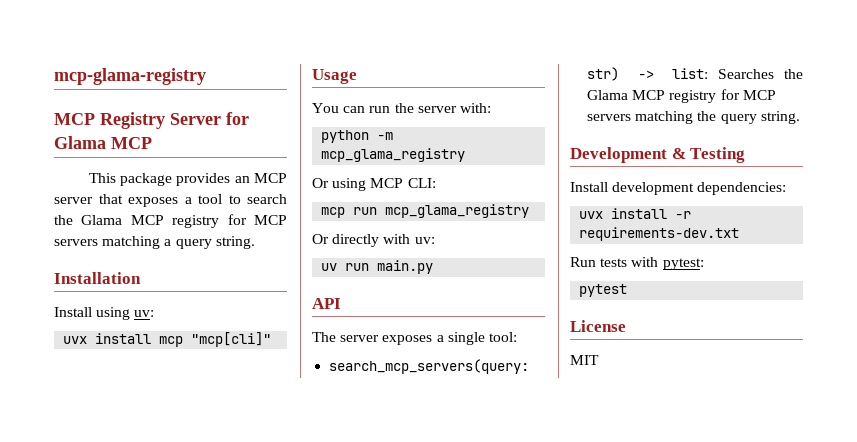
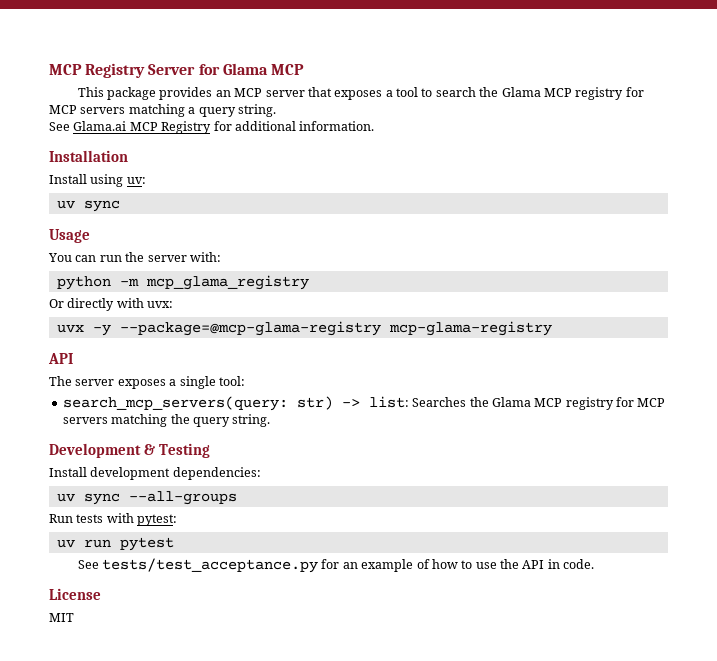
[54,68,206,85] mcp-glama-registry // -> (49, 69) none
(255, 242) none -> [49,121,375,134] // See Glama.ai MCP Registry for additional information.
[63,332,272,347] uvx install mcp "mcp[cli]" -> [56,200,120,212] uv sync
[332,178,436,191] [321,204,530,218] [312,234,435,247] [321,260,434,274] using MCP CLI: // mcp run mcp_glama_registry // Or directly with uv: // uv run main.py -> [67,298,174,311] [56,321,552,336] directly with uvx: // uvx -y --package=@mcp-glama-registry mcp-glama-registry
[579,208,692,219] [579,227,740,241] uvx install -r requirements-dev.txt -> [56,491,237,505] uv sync --all-groups
(704, 264) none -> [56,539,111,548] uv run
(628, 290) none -> [77,558,595,573] // See tests/test_acceptance.py for an example of how to use the API in code.

